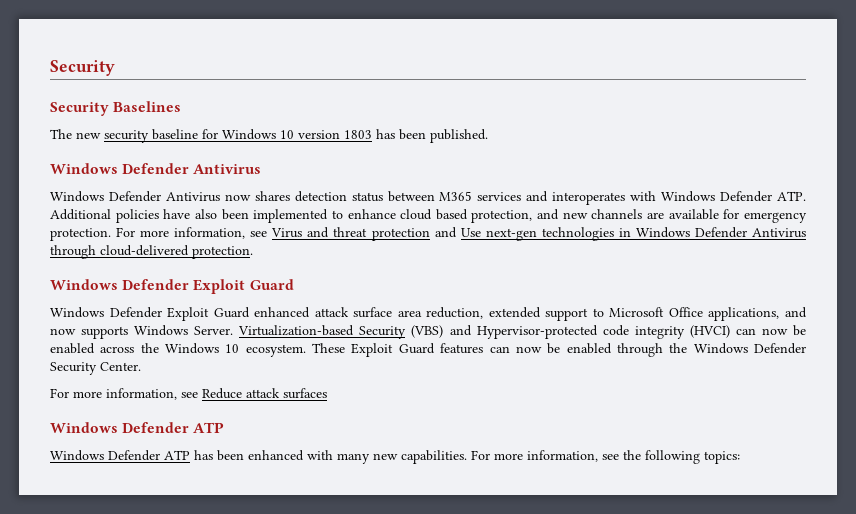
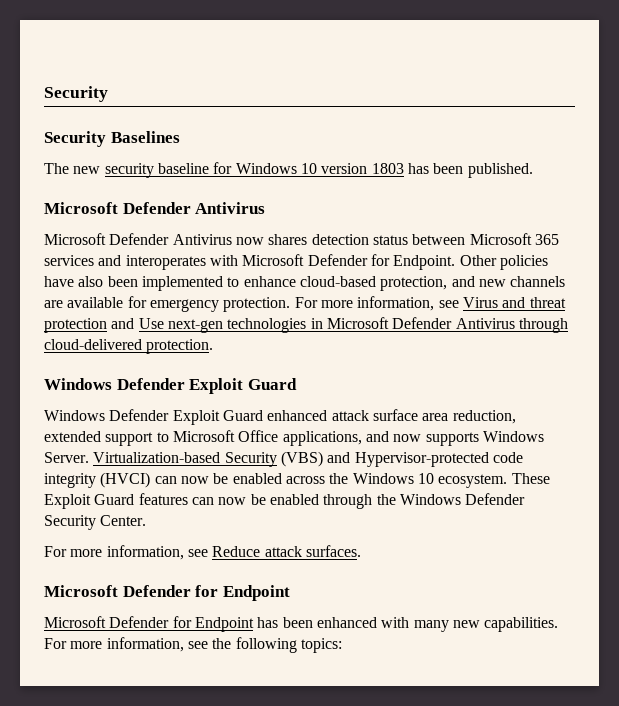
[50,163,118,174] Windows -> [44,202,118,214] Microsoft
[50,191,104,202] Windows -> [44,233,106,245] Microsoft
[439,191,473,201] M365 -> [469,233,559,245] Microsoft 365
[661,191,806,202] [50,209,111,220] Windows Defender ATP. Additional -> [242,254,497,270] Microsoft Defender for Endpoint. Other
[400,209,468,220] cloud based -> [299,276,376,287] cloud-based
[635,227,690,238] Windows -> [326,317,389,329] Microsoft
[283,388,327,399] [50,422,225,433] [50,450,190,461] surfaces // Windows Defender ATP // Windows Defender ATP -> [305,545,361,557] [44,585,290,601] [44,616,254,632] surfaces. // Microsoft Defender for Endpoint // Microsoft Defender for Endpoint

